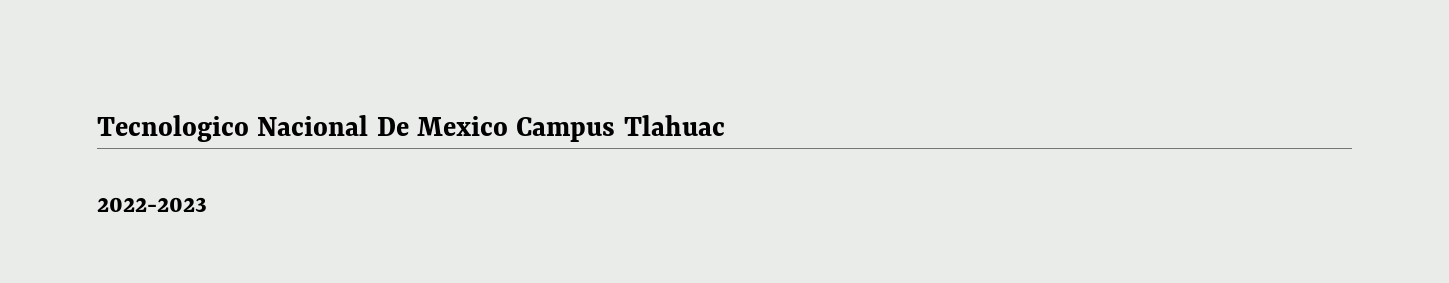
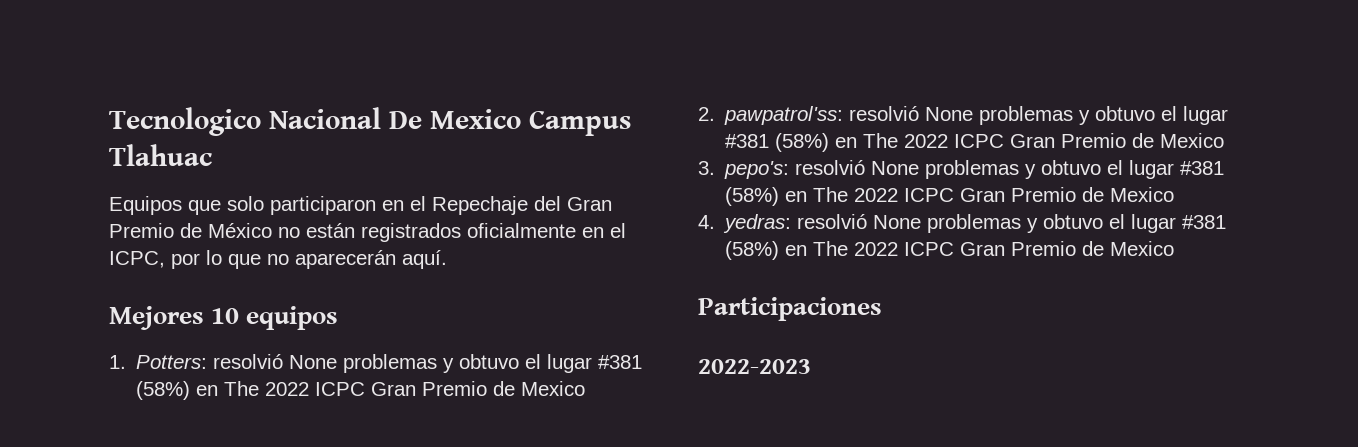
(725, 125) none -> [109,196,612,215] [109,223,626,242] [109,250,447,269] [109,306,339,330] [109,354,643,373] [136,381,586,400] [698,106,1229,125] [725,133,1225,152] [698,160,1225,179] [725,187,1175,206] [698,214,1227,233] [725,241,1175,260] [698,297,882,321] // Equipos que solo participaron en el Repechaje del Gran Premio de México no están registrados oficialmente en el ICPC, por lo que no aparecerán aquí. // Mejores 10 equipos // 1. Potters: resolvió None problemas y obtuvo el lugar #381 (58%) en The 2022 ICPC Gran Premio de Mexico // 2. pawpatrol'ss: resolvió None problemas y obtuvo el lugar #381 (58%) en The 2022 ICPC Gran Premio de Mexico // 3. pepo's: resolvió None problemas y obtuvo el lugar #381 (58%) en The 2022 ICPC Gran Premio de Mexico // 4. yedras: resolvió None problemas y obtuvo el lugar #381 (58%) en The 2022 ICPC Gran Premio de Mexico // Participaciones

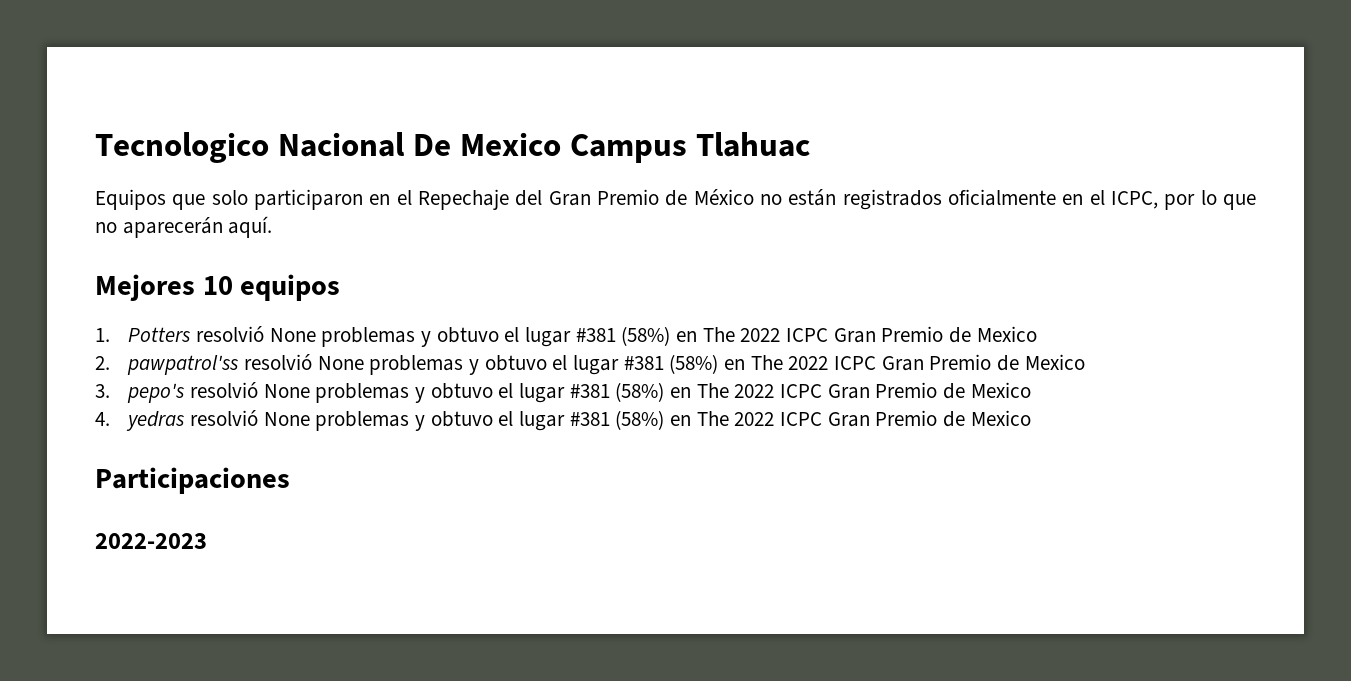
[136,355,208,369] Potters: -> [128,327,191,342] Potters
[724,106,844,125] pawpatrol'ss: -> [127,355,239,375] pawpatrol'ss
[724,161,790,179] pepo's: -> [127,383,185,403] pepo's
[723,214,792,233] yedras: -> [126,411,185,431] yedras

